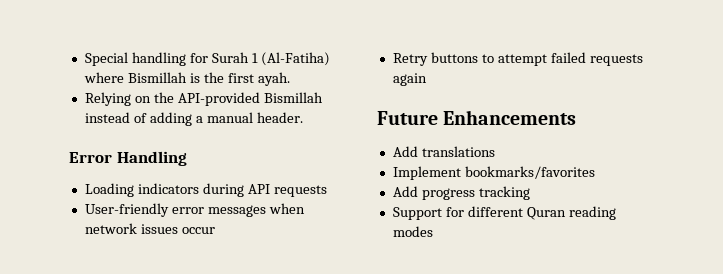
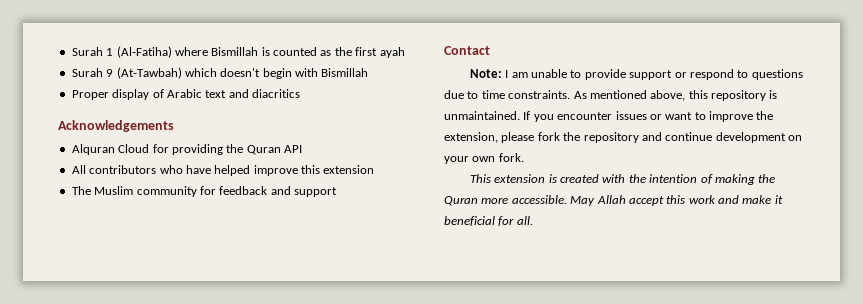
[84,52,208,66] Special handling for -> (71, 51) none
[203,72,290,86] [84,92,323,106] [84,112,303,126] [69,151,187,166] [84,183,327,197] [84,203,305,217] [84,223,215,234] [392,52,643,66] [392,73,427,86] [377,110,577,125] [392,146,495,157] [392,166,595,180] [392,186,530,200] [392,206,616,220] [392,226,433,237] the first ayah. // Relying on the API-provided Bismillah instead of adding a manual header. // Error Handling // Loading indicators during API requests // User-friendly error messages when network issues occur // Retry buttons to attempt failed requests again // Future Enhancements // Add translations // Implement bookmarks/favorites // Add progress tracking // Support for different Quran reading modes -> [273,47,405,58] [71,67,369,79] [71,89,300,100] [58,120,174,132] [71,144,302,155] [71,165,375,176] [71,186,337,197] [444,46,490,55] [469,69,803,80] [444,90,778,101] [444,111,774,122] [444,132,802,143] [444,153,524,164] [469,174,776,185] [444,195,783,206] [444,216,533,226] counted as the first ayah // Surah 9 (At-Tawbah) which doesn't begin with Bismillah // Proper display of Arabic text and diacritics // Acknowledgements // Alquran Cloud for providing the Quran API // All contributors who have helped improve this extension // The Muslim community for feedback and support // Contact // Note: I am unable to provide support or respond to questions due to time constraints. As mentioned above, this repository is unmaintained. If you encounter issues or want to improve the extension, please fork the repository and continue development on your own fork. // This extension is created with the intention of making the Quran more accessible. May Allah accept this work and make it beneficial for all.

